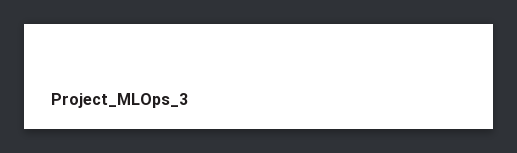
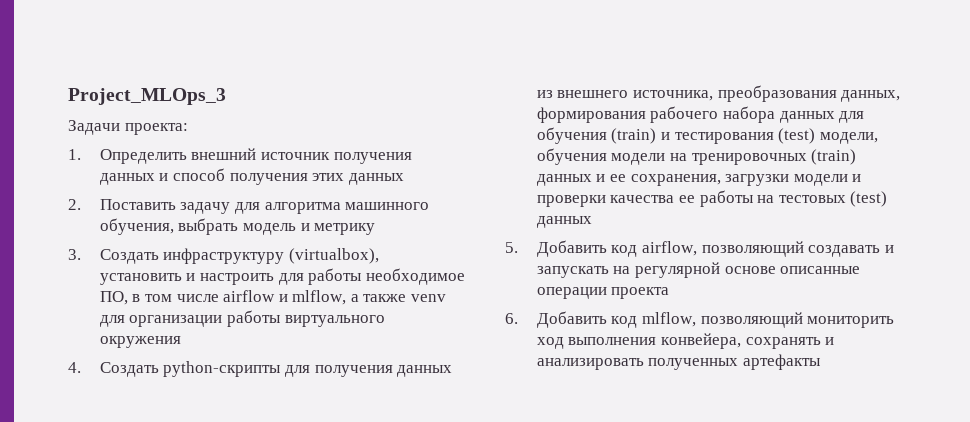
(188, 100) none -> [68,120,188,135] [68,148,412,164] [99,168,404,185] [68,199,430,214] [99,218,376,235] [68,248,379,264] [99,268,465,285] [99,290,447,305] [99,310,385,327] [99,336,181,348] [68,361,453,377] [536,85,901,102] [536,106,865,123] [536,127,878,144] [536,148,857,165] [536,174,862,186] [536,190,888,207] [536,216,592,228] [505,240,894,257] [536,262,861,278] [536,287,670,299] [505,311,895,328] [536,333,835,349] [536,354,821,370] // Задачи проекта: // 1. Определить внешний источник получения данных и способ получения этих данных // 2. Поставить задачу для алгоритма машинного обучения, выбрать модель и метрику // 3. Создать инфраструктуру (virtualbox), установить и настроить для работы необходимое ПО, в том числе airflow и mlflow, а также venv для организации работы виртуального окружения // 4. Создать python-скрипты для получения данных из внешнего источника, преобразования данных, формирования рабочего набора данных для обучения (train) и тестирования (test) модели, обучения модели на тренировочных (train) данных и ее сохранения, загрузки модели и проверки качества ее работы на тестовых (test) данных // 5. Добавить код airflow, позволяющий создавать и запускать на регулярной основе описанные операции проекта // 6. Добавить код mlflow, позволяющий мониторить ход выполнения конвейера, сохранять и анализировать полученных артефакты

